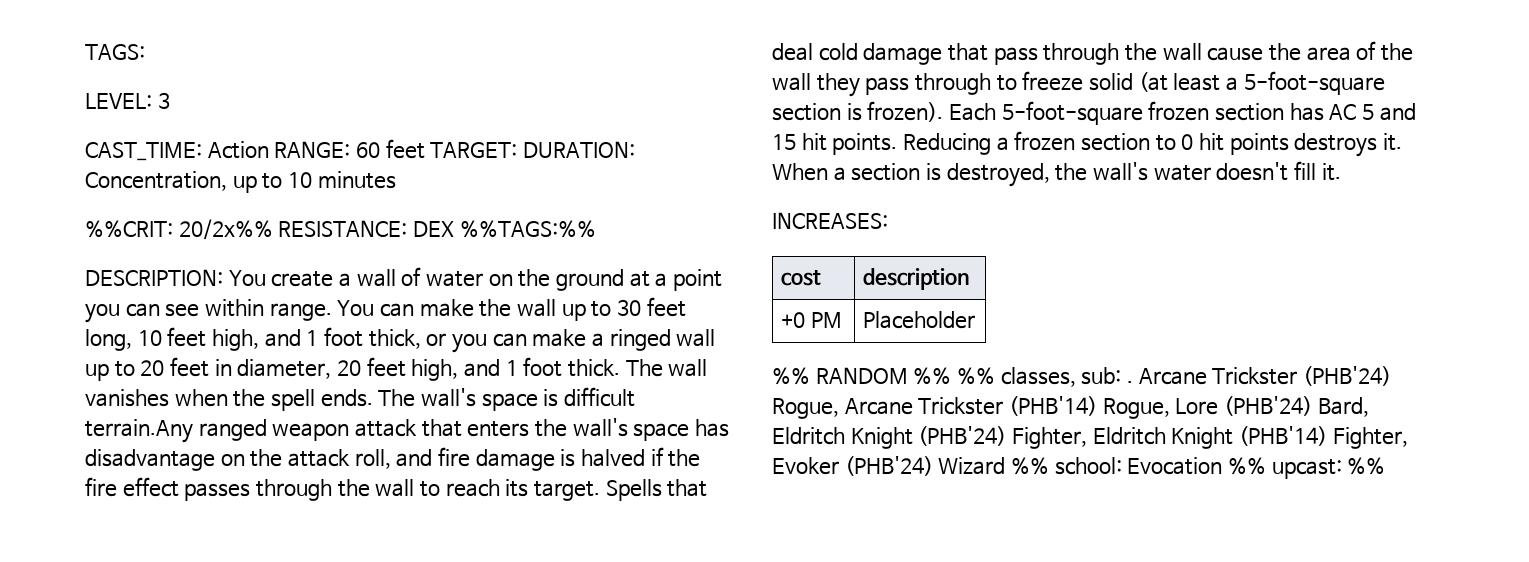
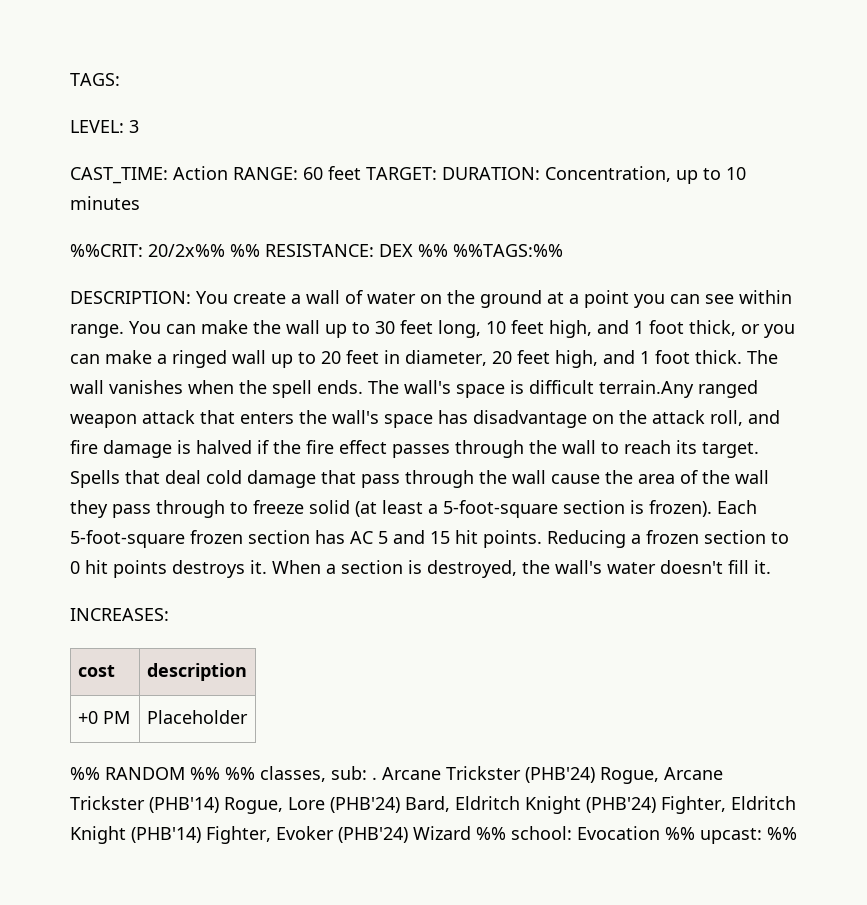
(273, 229) none -> [230,244,260,257] %%
(454, 229) none -> [418,244,448,257] %%

